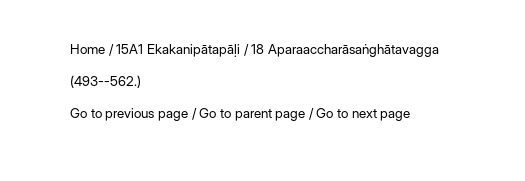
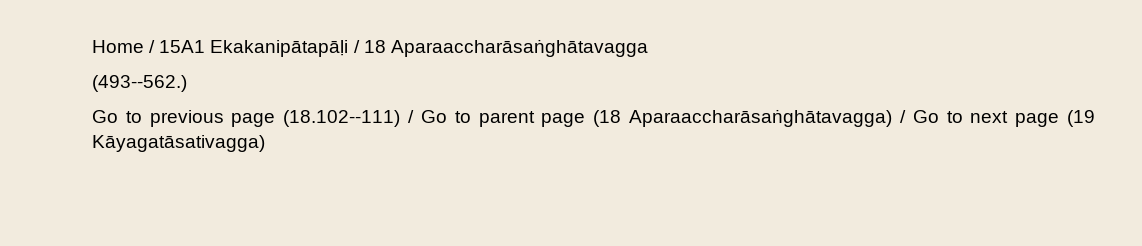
(188, 116) none -> [283,110,401,127] (18.102--111)
(306, 116) none -> [593,109,893,127] (18 Aparaaccharāsaṅghātavagga)
(411, 116) none -> [1067,110,1096,127] [92,135,265,152] (19 Kāyagatāsativagga)

